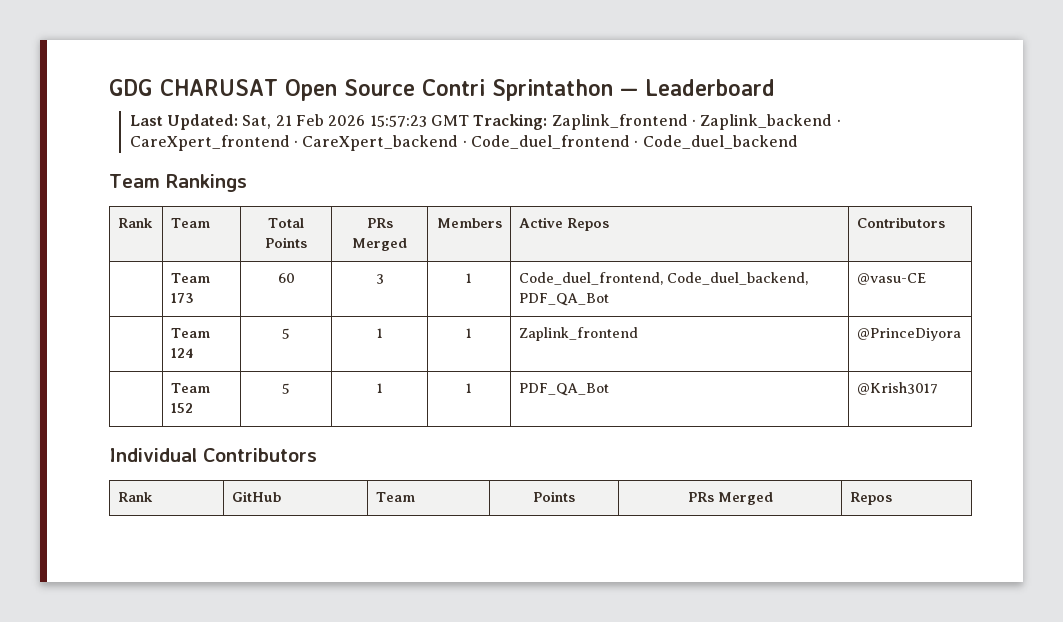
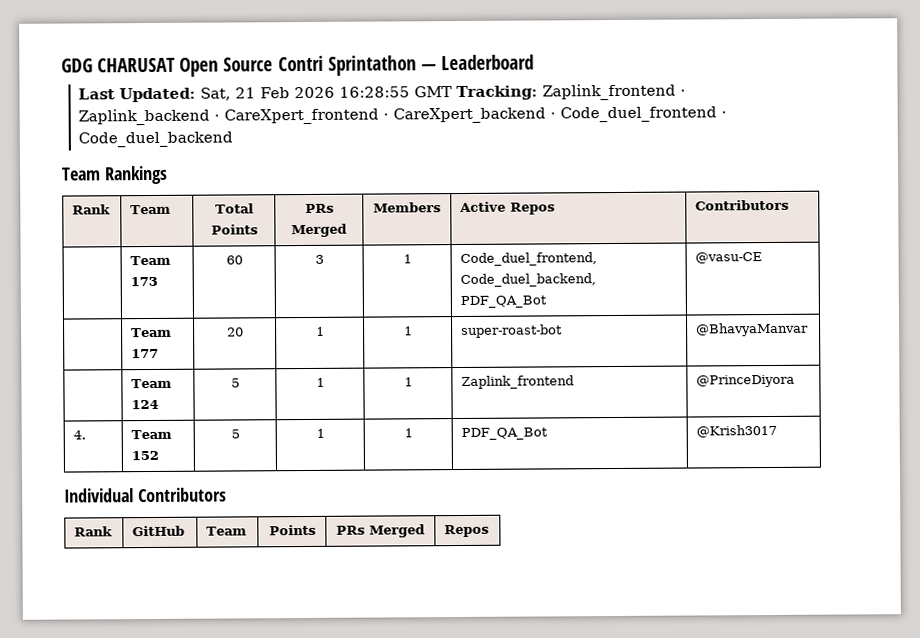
[369,115,427,127] 15:57:23 -> [338,86,410,98] 16:28:55
(926, 279) none -> [131,327,173,338] [131,348,160,359] [226,327,244,337] [315,326,325,336] [403,326,413,336] [461,324,564,338] [696,322,810,337] // | Team 177 | 20 | 1 | 1 | super-roast-bot | @BhavyaManvar
(961, 334) none -> [73,430,87,440] 4.

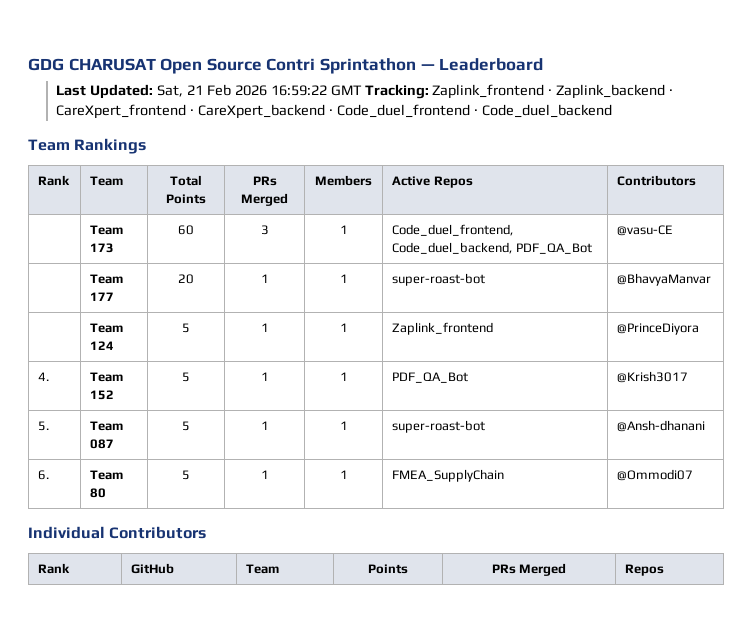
[338,86,410,98] 16:28:55 -> [270,85,327,96] 16:59:22
(778, 431) none -> [38,421,50,431] [90,421,124,431] [90,439,115,449] [182,421,190,431] [260,421,269,430] [339,421,348,430] [392,420,486,433] [617,420,706,432] [38,470,50,480] [90,470,124,480] [90,488,107,498] [182,470,190,480] [260,470,269,479] [339,470,348,479] [392,469,505,482] [617,469,694,481] // 5. | Team 087 | 5 | 1 | 1 | super-roast-bot | @Ansh-dhanani // 6. | Team 80 | 5 | 1 | 1 | FMEA_SupplyChain | @Ommodi07

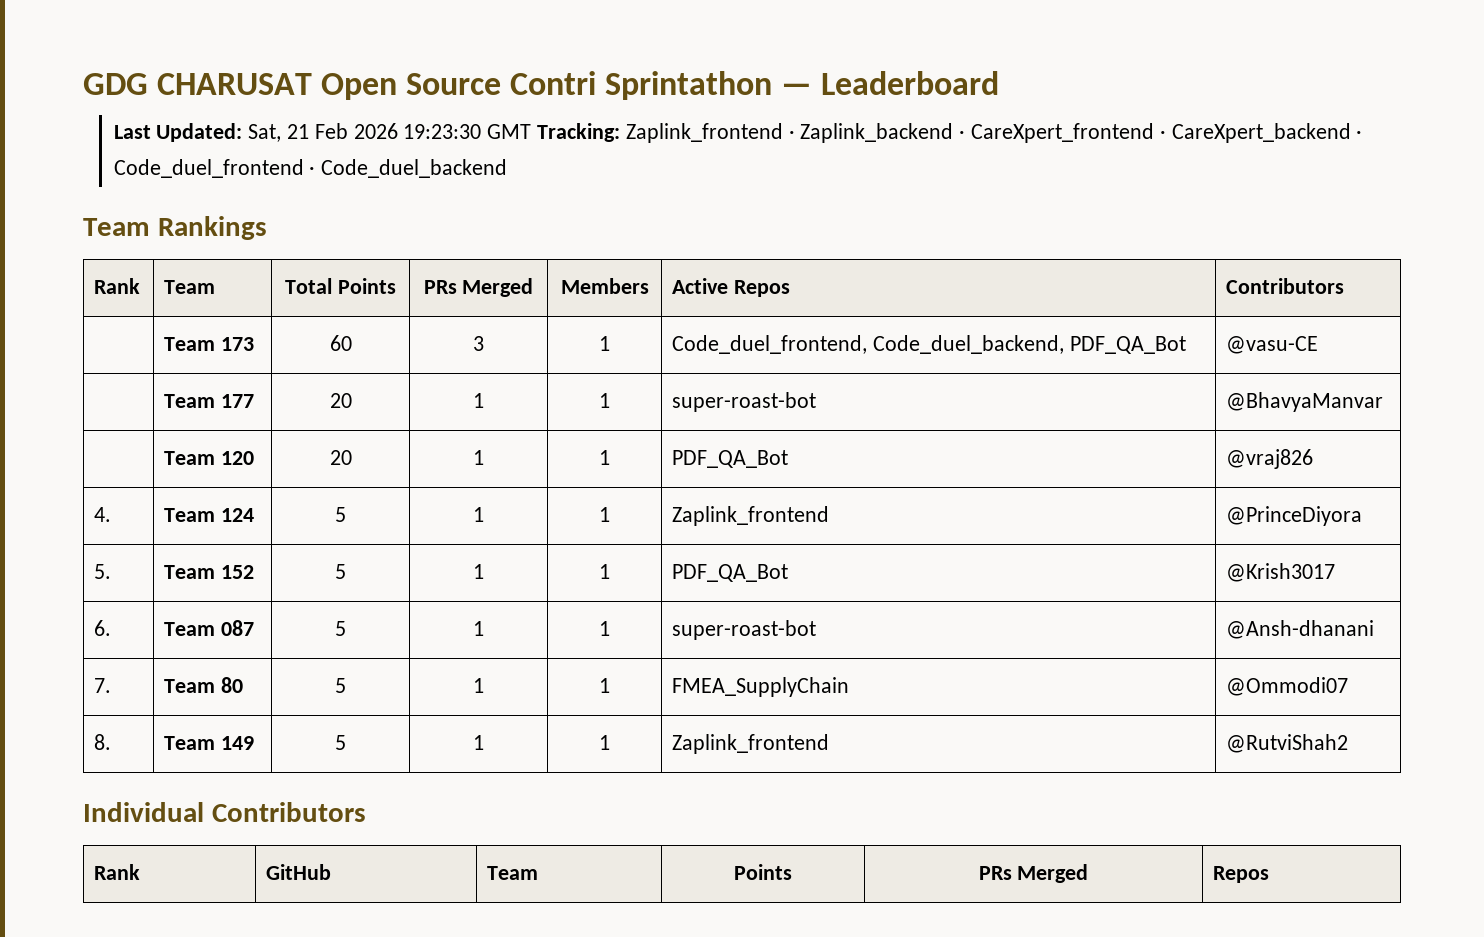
[270,85,327,96] 16:59:22 -> [403,124,482,139] 19:23:30
(712, 279) none -> [163,451,254,465] [329,450,352,465] [473,450,484,465] [599,450,610,465] [671,450,788,468] [1225,449,1313,469] [93,507,111,522] | Team 120 | 20 | 1 | 1 | PDF_QA_Bot | @vraj826 // 4.
[38,372,50,381] 4. -> [93,564,111,579] 5.
[38,421,50,431] 5. -> [93,620,111,636] 6.
[38,470,50,480] 6. -> [93,678,111,693] 7.
(694, 475) none -> [93,734,111,750] [163,736,254,750] [335,735,346,750] [473,735,484,750] [599,735,610,750] [671,734,829,754] [1225,734,1348,753] // 8. | Team 149 | 5 | 1 | 1 | Zaplink_frontend | @RutviShah2

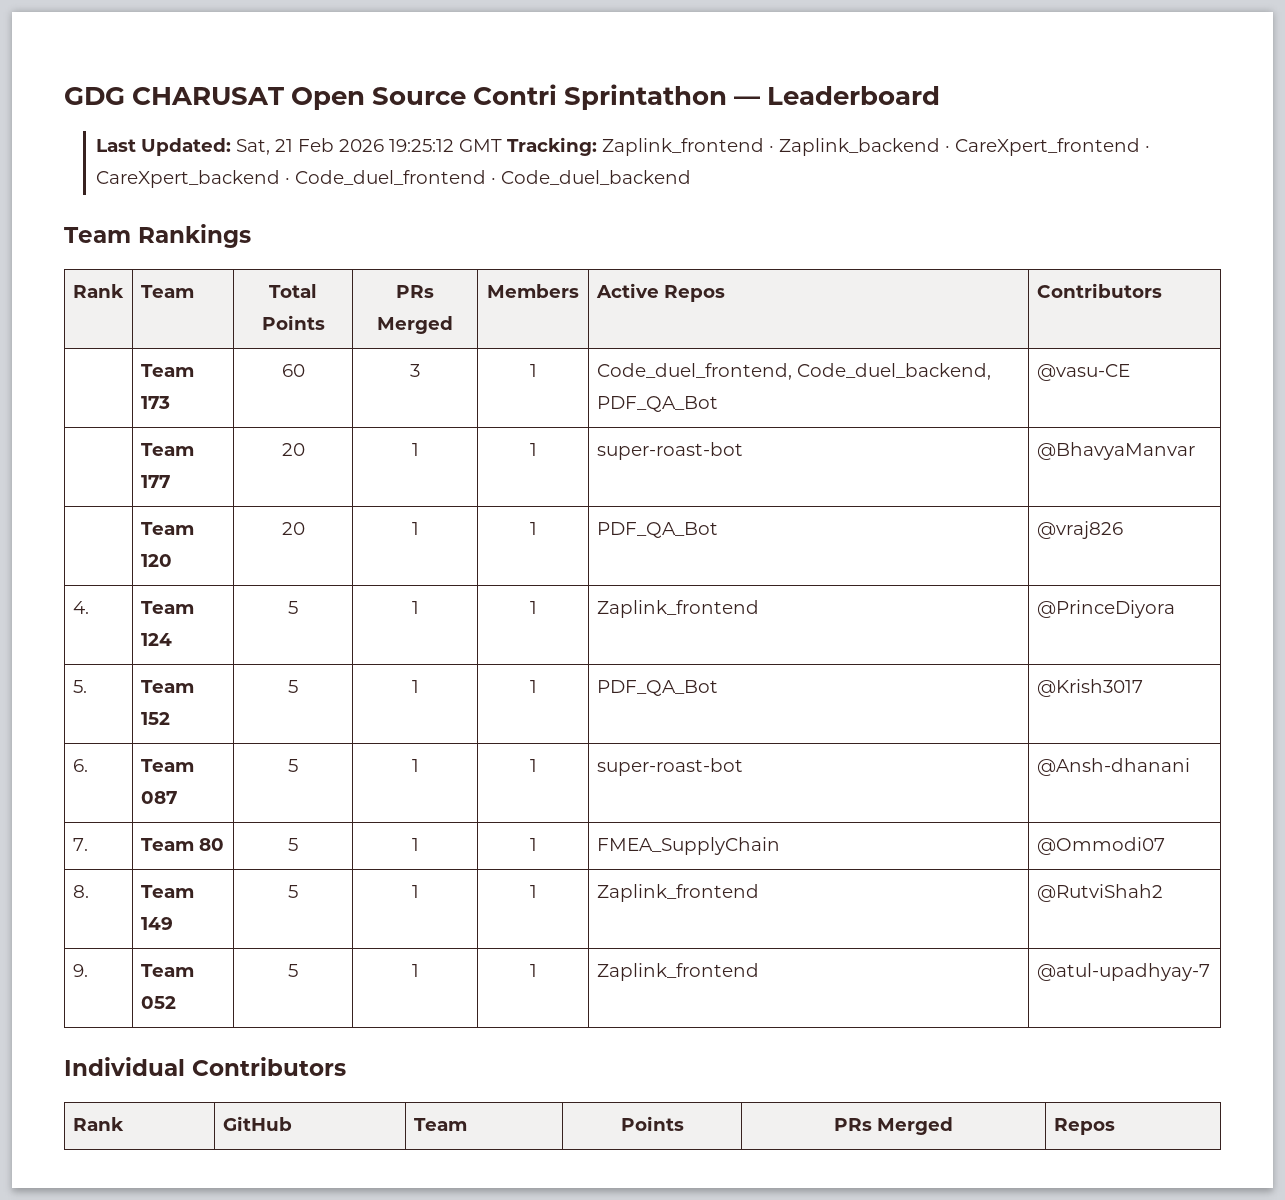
[403,124,482,139] 19:23:30 -> [389,139,455,152] 19:25:12
(1348, 743) none -> [72,964,88,977] [140,964,194,977] [140,996,176,1009] [288,964,298,977] [411,964,419,977] [529,964,537,977] [596,963,759,981] [1036,963,1210,981] // 9. | Team 052 | 5 | 1 | 1 | Zaplink_frontend | @atul-upadhyay-7

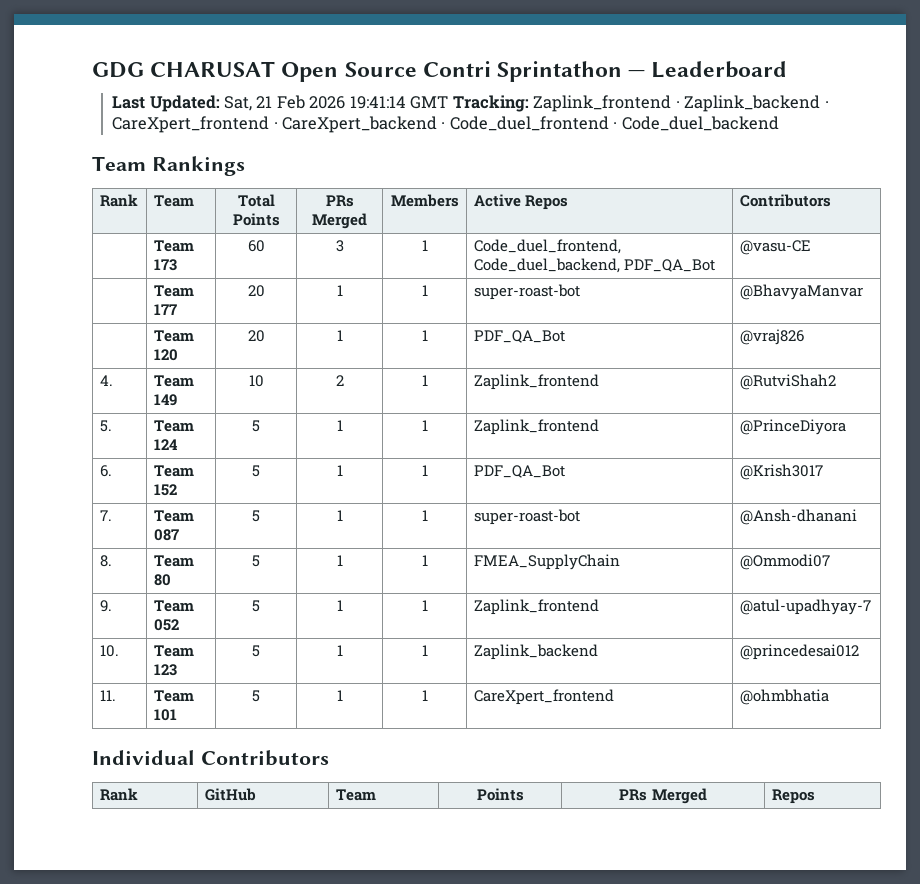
[389,139,455,152] 19:25:12 -> [349,96,406,109] 19:41:14
(89, 607) none -> [153,375,194,387] [153,394,177,406] [248,375,264,387] [335,375,344,386] [421,375,428,386] [473,374,599,390] [739,374,836,390] [99,420,112,432] | Team 149 | 10 | 2 | 1 | Zaplink_frontend | @RutviShah2 // 5.
[72,680,87,693] 5. -> [99,465,112,477] 6.
[72,759,88,772] 6. -> [99,510,112,521] 7.
[72,838,88,851] 7. -> [99,555,112,567] 8.
[72,885,89,898] [140,885,194,898] [140,917,173,930] [288,885,298,898] [411,885,419,898] [529,885,537,898] [596,884,759,902] [1036,884,1163,902] // 8. | Team 149 | 5 | 1 | 1 | Zaplink_frontend | @RutviShah2 -> (830, 562) none
(1210, 972) none -> [99,645,119,657] [153,645,194,657] [153,664,177,676] [252,645,260,657] [336,645,343,656] [421,645,428,656] [473,644,598,660] [739,644,859,660] [99,690,116,701] [153,690,194,702] [153,709,177,721] [252,690,260,702] [336,690,343,701] [421,690,428,701] [473,689,614,705] [739,689,829,705] // 10. | Team 123 | 5 | 1 | 1 | Zaplink_backend | @princedesai012 // 11. | Team 101 | 5 | 1 | 1 | CareXpert_frontend | @ohmbhatia

